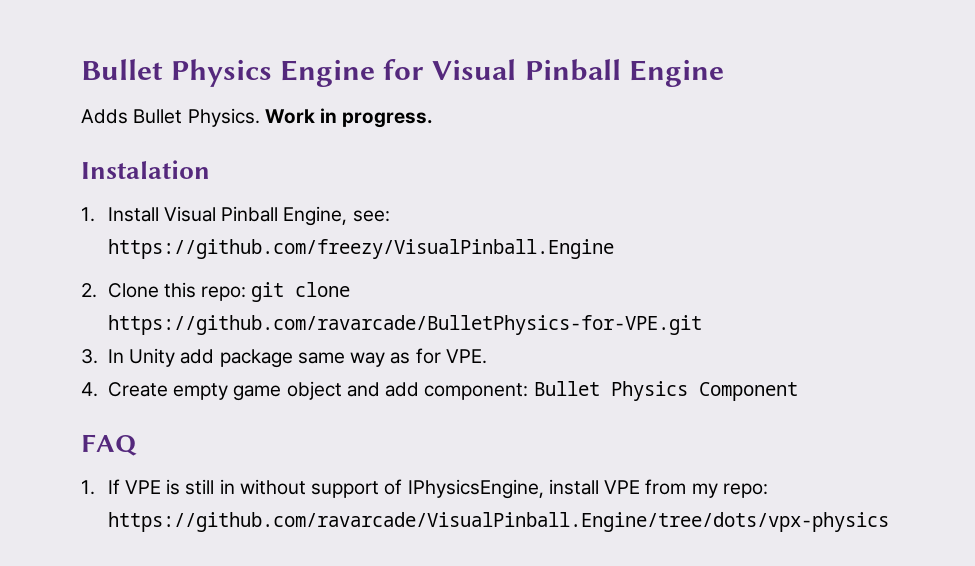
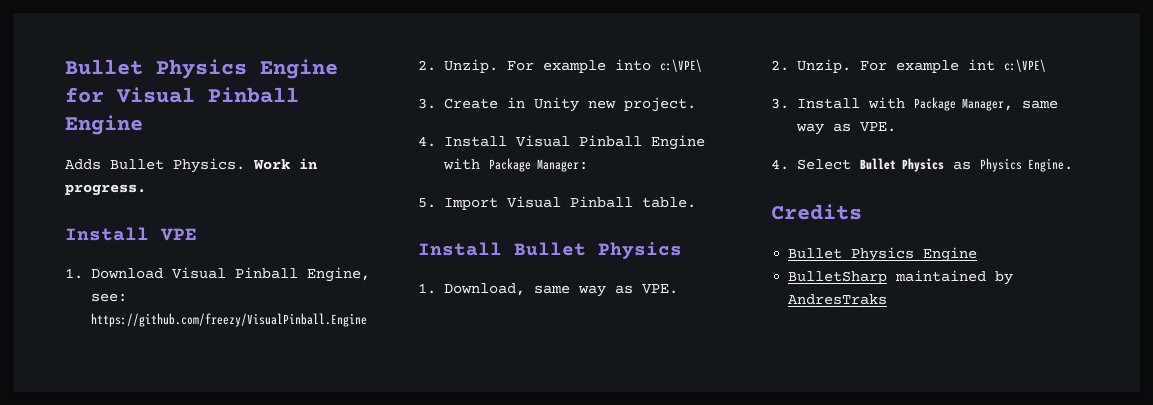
[81,160,210,179] [81,207,159,222] Instalation // 1. Install -> [65,227,197,241] [65,268,163,279] Install VPE // 1. Download
[107,282,351,302] [107,315,702,335] [81,348,487,368] [81,381,798,401] [81,434,137,456] [81,479,768,499] [107,512,889,532] Clone this repo: git clone https://github.com/ravarcade/BulletPhysics-for-VPE.git // 3. In Unity add package same way as for VPE. // 4. Create empty game object and add component: Bullet Physics Component // FAQ // 1. If VPE is still in without support of IPhysicsEngine, install VPE from my repo: https://github.com/ravarcade/VisualPinball.Engine/tree/dots/vpx-physics -> [443,59,702,73] [418,97,696,112] [418,135,705,150] [442,158,588,172] [418,196,696,210] [418,242,682,259] [418,283,678,297] [771,59,1046,73] [771,97,1058,111] [795,122,896,135] [771,158,1073,172] [771,204,862,220] [788,247,978,262] [788,270,1014,285] [788,294,888,305] Unzip. For example into c:\VPE\ // 3. Create in Unity new project. // 4. Install Visual Pinball Engine with Package Manager: // 5. Import Visual Pinball table. // Install Bullet Physics // 1. Download, same way as VPE. // 2. Unzip. For example int c:\VPE\ // 3. Install with Package Manager, same way as VPE. // 4. Select Bullet Physics as Physics Engine. // Credits // Bullet Physics Engine // BulletSharp maintained by AndresTraks

